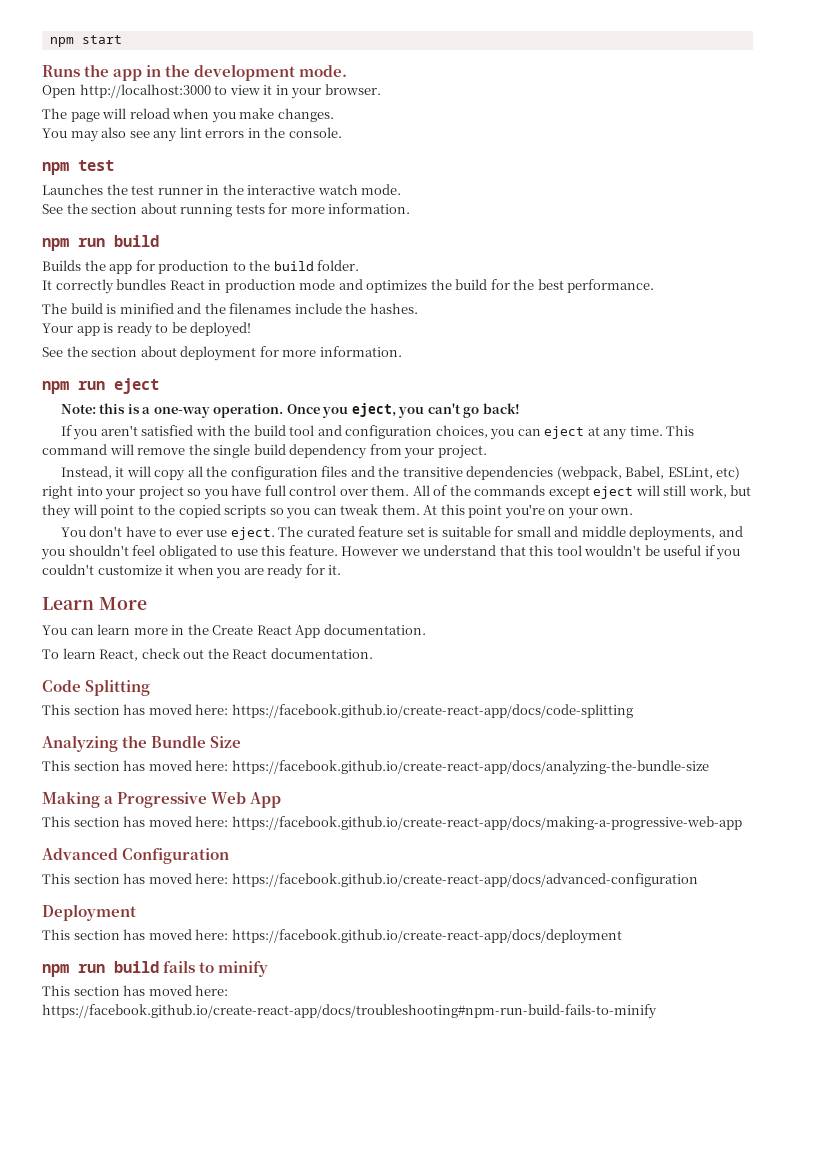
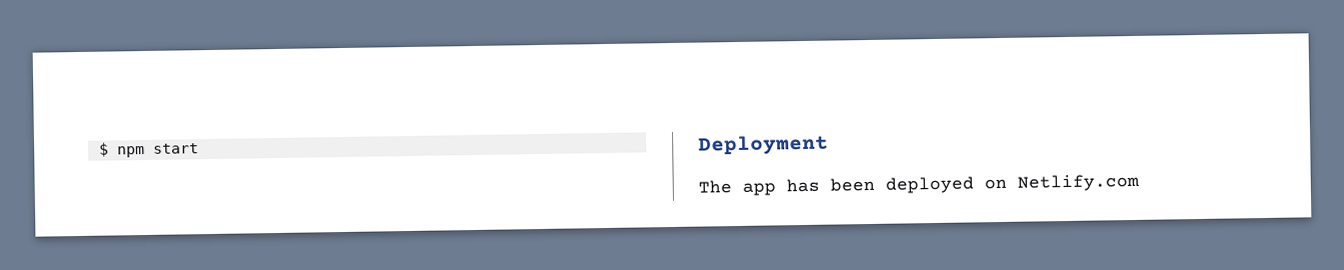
(49, 42) none -> [98,142,109,157] $
[42,64,348,81] [42,84,381,99] [42,108,334,123] [42,127,342,142] [42,160,114,175] [42,184,402,195] [42,203,411,217] [42,235,159,251] [42,260,360,274] [42,279,655,294] [42,303,418,314] [42,322,252,337] [42,346,402,361] [42,378,159,394] [60,403,520,418] [60,425,695,440] [42,444,487,459] [60,466,741,481] [42,485,752,500] [42,504,634,519] [60,526,743,541] [41,545,741,560] [42,564,342,579] [42,597,147,610] [42,624,426,638] [42,648,373,661] [42,679,151,696] [42,704,633,718] [42,735,242,752] [42,760,709,775] [42,791,282,808] [42,816,742,830] [42,848,230,864] [42,873,698,887] [42,904,136,921] [42,929,622,944] [42,960,269,977] [42,985,229,996] [42,1004,657,1019] Runs the app in the development mode. // Open http://localhost:3000 to view it in your browser. // The page will reload when you make changes. // You may also see any lint errors in the console. // npm test // Launches the test runner in the interactive watch mode. // See the section about running tests for more information. // npm run build // Builds the app for production to the build folder. // It correctly bundles React in production mode and optimizes the build for the best performance. // The build is minified and the filenames include the hashes. // Your app is ready to be deployed! // See the section about deployment for more information. // npm run eject // Note: this is a one-way operation. Once you eject, you can't go back! // If you aren't satisfied with the build tool and configuration choices, you can eject at any time. This command will remove the single build dependency from your project. // Instead, it will copy all the configuration files and the transitive dependencies (webpack, Babel, ESLint, etc) right into your project so you have full control over them. All of the commands except eject will still work, but they will point to the copied scripts so you can tweak them. At this point you're on your own. // You don't have to ever use eject. The curated feature set is suitable for small and middle deployments, and you shouldn't feel obligated to use this feature. However we understand that this tool wouldn't be useful if you couldn't customize it when you are ready for it. // Learn More // You can learn more in the Create React App documentation. // To learn React, check out the React documentation. // Code Splitting // This section has moved here: https://facebook.github.io/create-react-app/docs/code-splitting // Analyzing the Bundle Size // This section has moved here: https://facebook.github.io/create-react-app/docs/analyzing-the-bundle-size // Making a Progressive Web App // This section has moved here: https://facebook.github.io/create-react-app/docs/making-a-progressive-web-app // Advanced Configuration // This section has moved here: https://facebook.github.io/create-react-app/docs/advanced-configuration // Deployment // This section has moved here: https://facebook.github.io/create-react-app/docs/deployment // npm run build fails to minify // This section has moved here: https://facebook.github.io/create-react-app/docs/troubleshooting#npm-run-build-fails-to-minify -> [698,134,829,156] [698,173,1140,196] Deployment // The app has been deployed on Netlify.com

